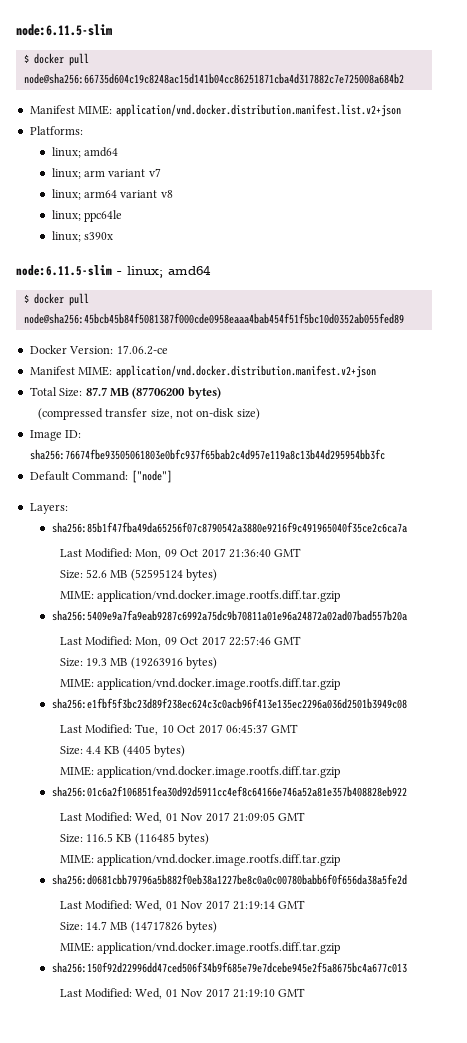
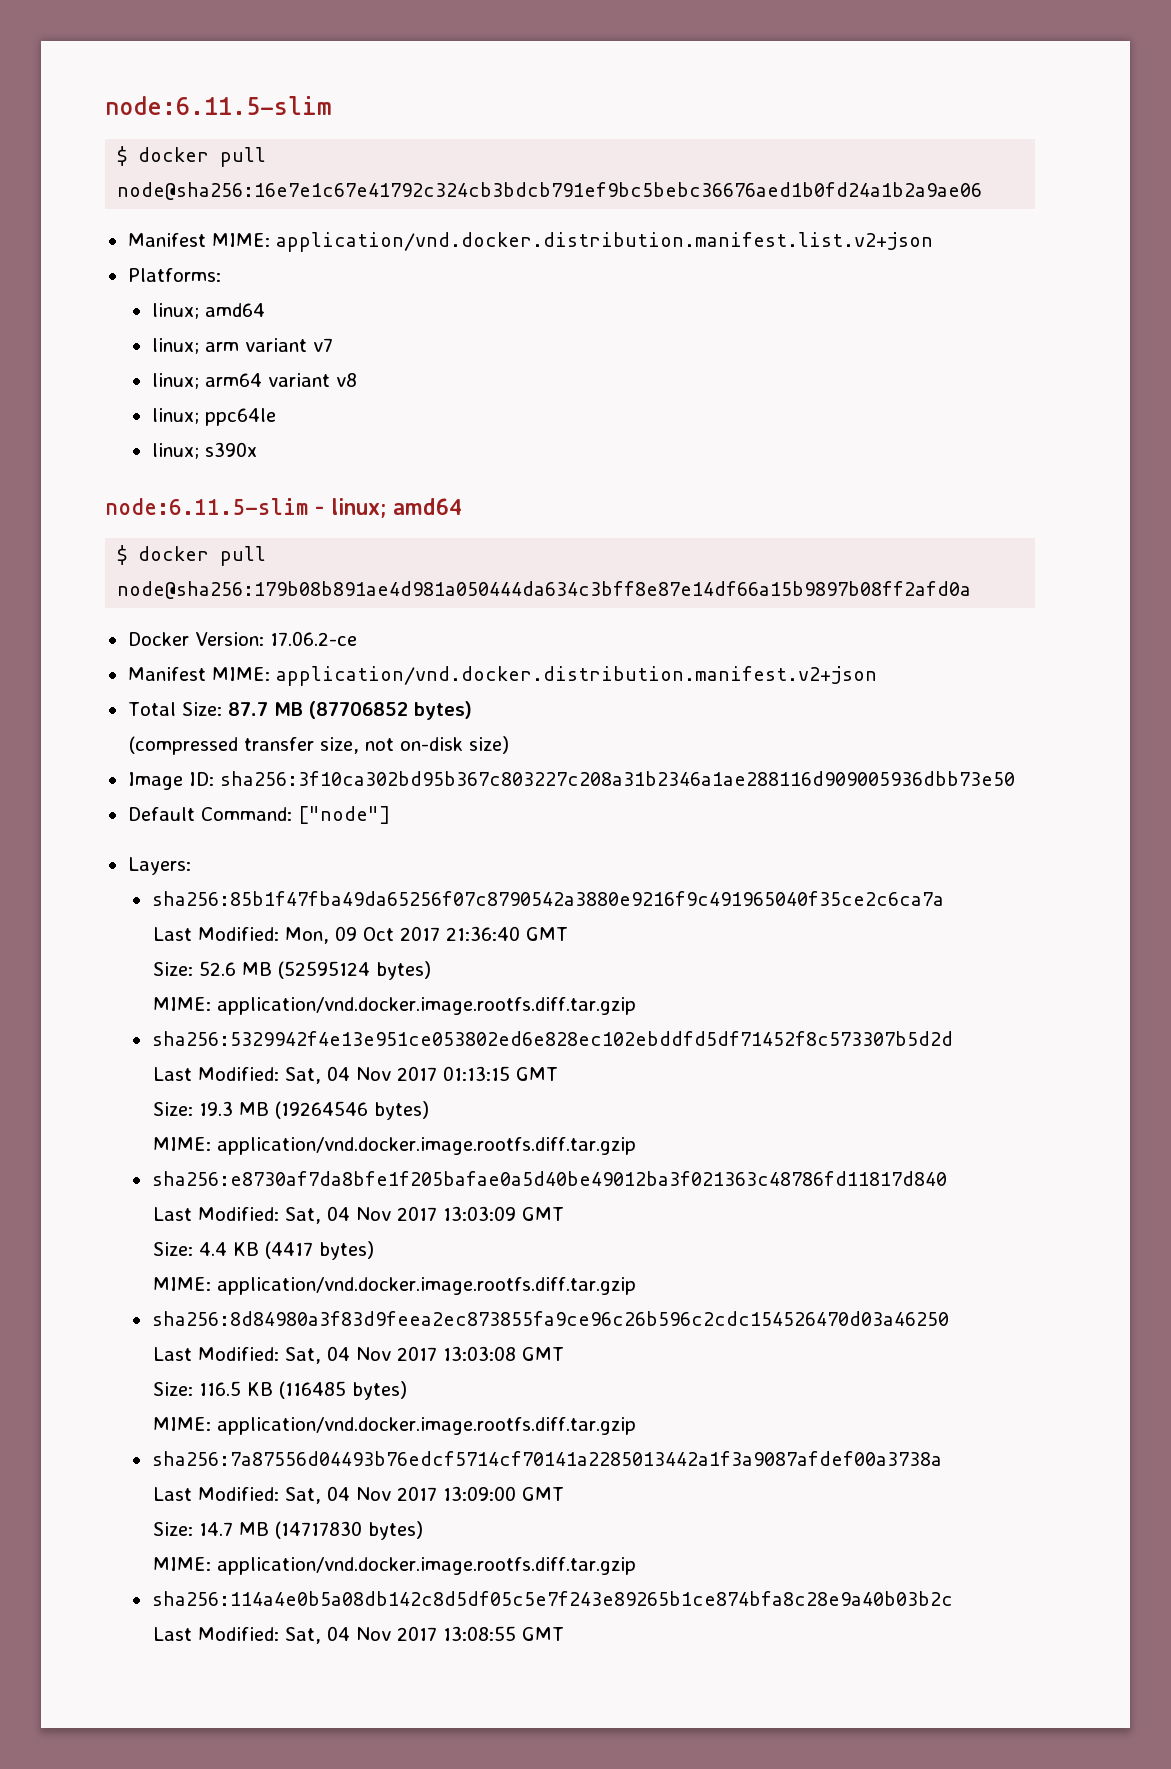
[23,73,404,84] node@sha256:66735d604c19c8248ac15d141b04cc86251871cba4d317882c7e725008a684b2 -> [117,182,983,200] node@sha256:16e7e1c67e41792c324cb3bdcb791ef9bc5bebc36676aed1b0fd24a1b2a9ae06
[23,313,404,324] node@sha256:45bcb45b84f5081387f000cde0958eaaa4bab454f51f5bc10d0352ab055fed89 -> [117,581,972,599] node@sha256:179b08b891ae4d981a050444da634c3bff8e87e14df66a15b9897b08ff2afd0a
[132,387,186,399] (87706200 -> [308,701,408,719] (87706852
[29,449,385,460] sha256:76674fbe93505061803e0bfc937f65bab2c4d957e119a8c13b44d295954bb3fc -> [219,771,1015,786] sha256:3f10ca302bd95b367c803227c208a31b2346a1ae288116d909005936dbb73e50
[51,610,407,621] [59,636,271,647] sha256:5409e9a7fa9eab9287c6992a75dc9b70811a01e96a24872a02ad07bad557b20a // Last Modified: Mon, 09 Oct 2017 22:57:46 -> [151,1031,953,1046] [152,1066,510,1084] sha256:5329942f4e13e951ce053802ed6e828ec102ebddfd5df71452f8c573307b5d2d // Last Modified: Sat, 04 Nov 2017 01:13:15
[130,657,218,669] [59,678,341,690] [51,698,407,709] [59,724,268,735] (19263916 bytes) // MIME: application/vnd.docker.image.rootfs.diff.tar.gzip // sha256:e1fbf5f3bc23d89f238ec624c3c0acb96f413e135ec2296a036d2501b3949c08 // Last Modified: Tue, 10 Oct 2017 06:45:37 -> [274,1101,429,1120] [152,1137,636,1155] [151,1171,947,1186] [152,1206,516,1224] (19264546 bytes) // MIME: application/vnd.docker.image.rootfs.diff.tar.gzip // sha256:e8730af7da8bfe1f205bafae0a5d40be49012ba3f021363c48786fd11817d840 // Last Modified: Sat, 04 Nov 2017 13:03:09
[122,745,186,757] [59,766,341,778] [51,786,407,797] [59,812,275,823] (4405 bytes) // MIME: application/vnd.docker.image.rootfs.diff.tar.gzip // sha256:01c6a2f106851fea30d92d5911cc4ef8c64166e746a52a81e357b408828eb922 // Last Modified: Wed, 01 Nov 2017 21:09:05 -> [264,1241,374,1260] [152,1277,636,1295] [151,1311,949,1326] [152,1346,516,1364] (4417 bytes) // MIME: application/vnd.docker.image.rootfs.diff.tar.gzip // sha256:8d84980a3f83d9feea2ec873855fa9ce96c26b596c2cdc154526470d03a46250 // Last Modified: Sat, 04 Nov 2017 13:03:08
[51,874,407,885] [59,900,275,911] sha256:d0681cbb79796a5b882f0eb38a1227be8c0a0c00780babb6f0f656da38a5fe2d // Last Modified: Wed, 01 Nov 2017 21:19:14 -> [151,1451,942,1466] [152,1486,516,1504] sha256:7a87556d04493b76edcf5714cf70141a2285013442a1f3a9087afdef00a3738a // Last Modified: Sat, 04 Nov 2017 13:09:00
[130,921,218,933] [59,942,341,954] [51,962,407,973] [59,988,275,999] (14717826 bytes) // MIME: application/vnd.docker.image.rootfs.diff.tar.gzip // sha256:150f92d22996dd47ced506f34b9f685e79e7dcebe945e2f5a8675bc4a677c013 // Last Modified: Wed, 01 Nov 2017 21:19:10 -> [274,1521,423,1540] [152,1557,636,1575] [151,1591,953,1606] [152,1626,516,1644] (14717830 bytes) // MIME: application/vnd.docker.image.rootfs.diff.tar.gzip // sha256:114a4e0b5a08db142c8d5df05c5e7f243e89265b1ce874bfa8c28e9a40b03b2c // Last Modified: Sat, 04 Nov 2017 13:08:55

